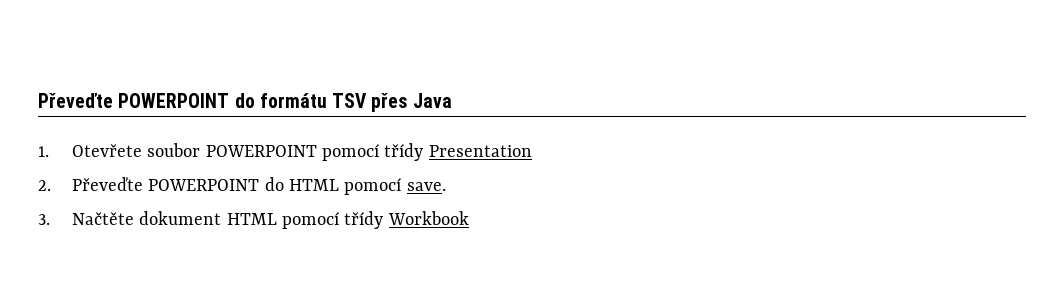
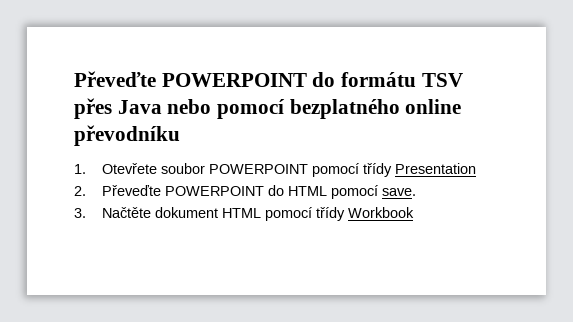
(452, 100) none -> [167,99,462,119] [74,125,180,146] nebo pomocí bezplatného online převodníku

